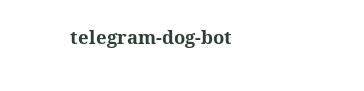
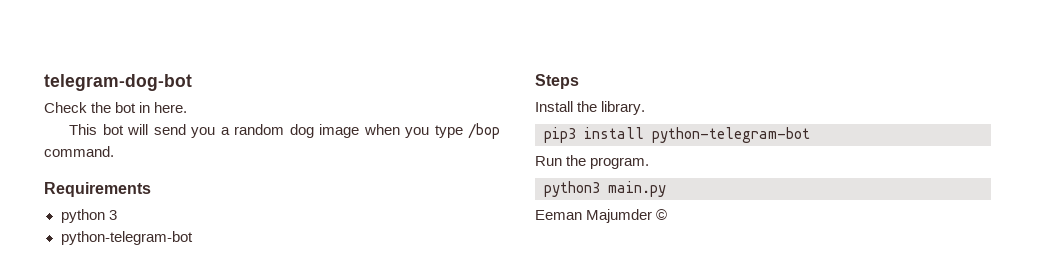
(232, 39) none -> [44,102,188,113] [69,123,500,139] [44,146,114,157] [44,182,151,197] [60,209,117,223] [60,231,193,245] [535,74,579,89] [535,101,646,115] [544,127,810,143] [535,155,650,169] [544,181,666,197] [535,209,668,223] // Check the bot in here. // This bot will send you a random dog image when you type /bop command. // Requirements // python 3 // python-telegram-bot // Steps // Install the library. // pip3 install python-telegram-bot // Run the program. // python3 main.py // Eeman Majumder ©

